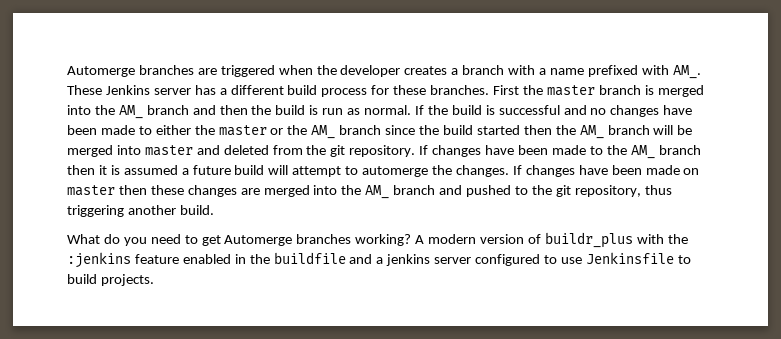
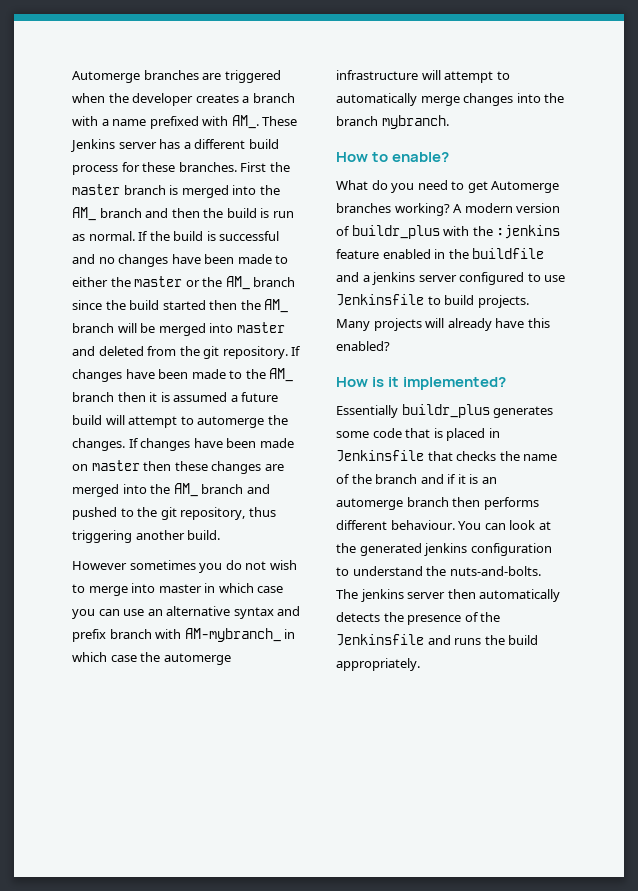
(214, 210) none -> [72,560,297,573] [72,583,284,596] [72,606,301,619] [72,628,296,642] [72,652,231,665] [336,70,510,83] [336,93,565,106] [336,115,449,129] [336,152,450,162] // However sometimes you do not wish to merge into master in which case you can use an alternative syntax and prefix branch with AM-mybranch_ in which case the automerge infrastructure will attempt to automatically merge changes into the branch mybranch. // How to enable?
(154, 280) none -> [336,318,550,331] [336,341,390,351] [336,377,507,390] [336,404,554,418] [336,428,500,441] [336,450,558,462] [336,474,497,484] [336,497,539,510] [336,520,551,530] [336,543,552,556] [336,566,541,576] [336,589,561,602] [336,612,501,625] [336,634,539,646] [336,658,420,671] Many projects will already have this enabled? // How is it implemented? // Essentially buildr_plus generates some code that is placed in Jenkinsfile that checks the name of the branch and if it is an automerge branch then performs different behaviour. You can look at the generated jenkins configuration to understand the nuts-and-bolts. The jenkins server then automatically detects the presence of the Jenkinsfile and runs the build appropriately.

